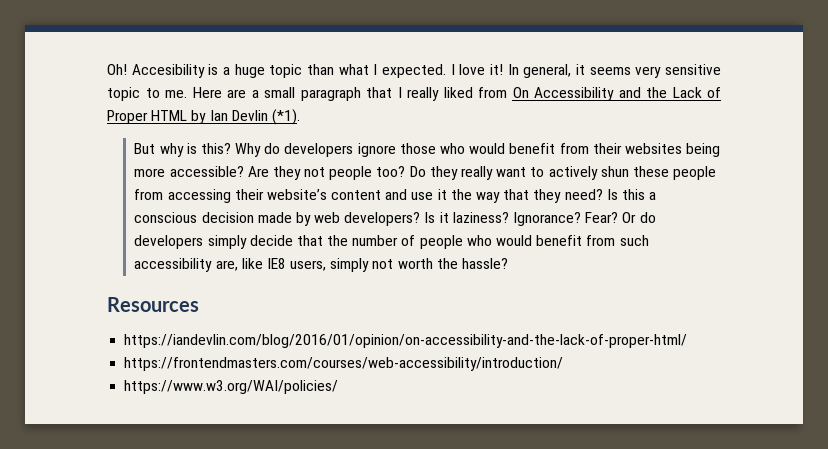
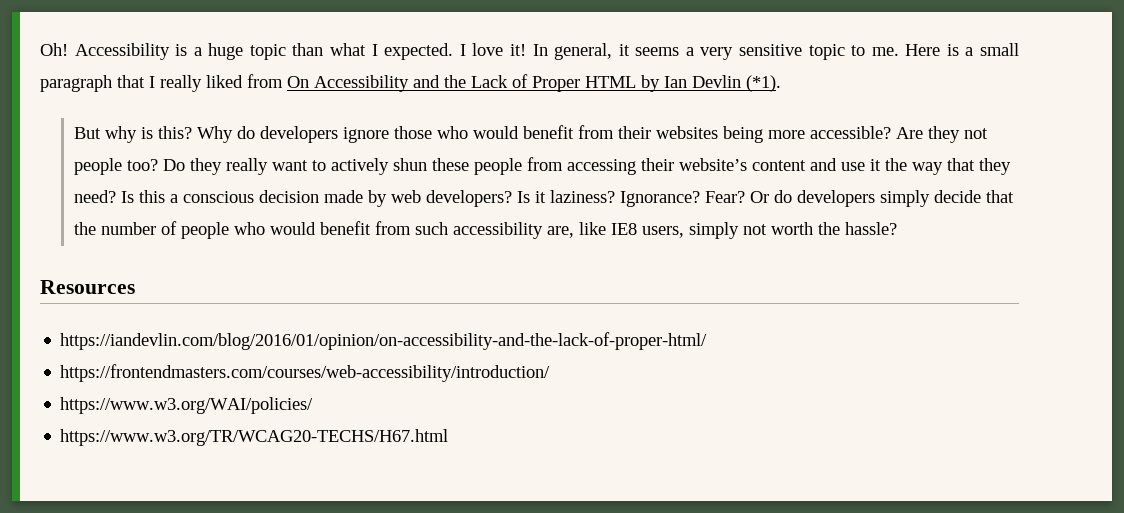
[131,64,205,78] Accesibility -> [74,43,170,60] Accessibility
(631, 71) none -> [685,47,694,56] a
[227,89,246,98] are -> [946,44,959,56] is
(339, 387) none -> [60,429,449,446] // https://www.w3.org/TR/WCAG20-TECHS/H67.html

